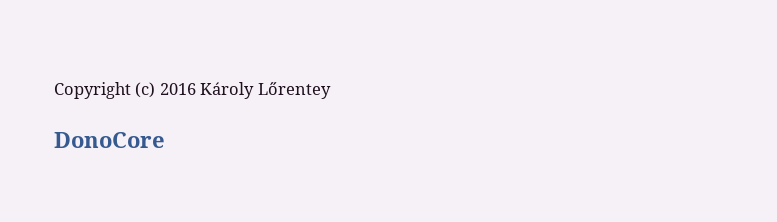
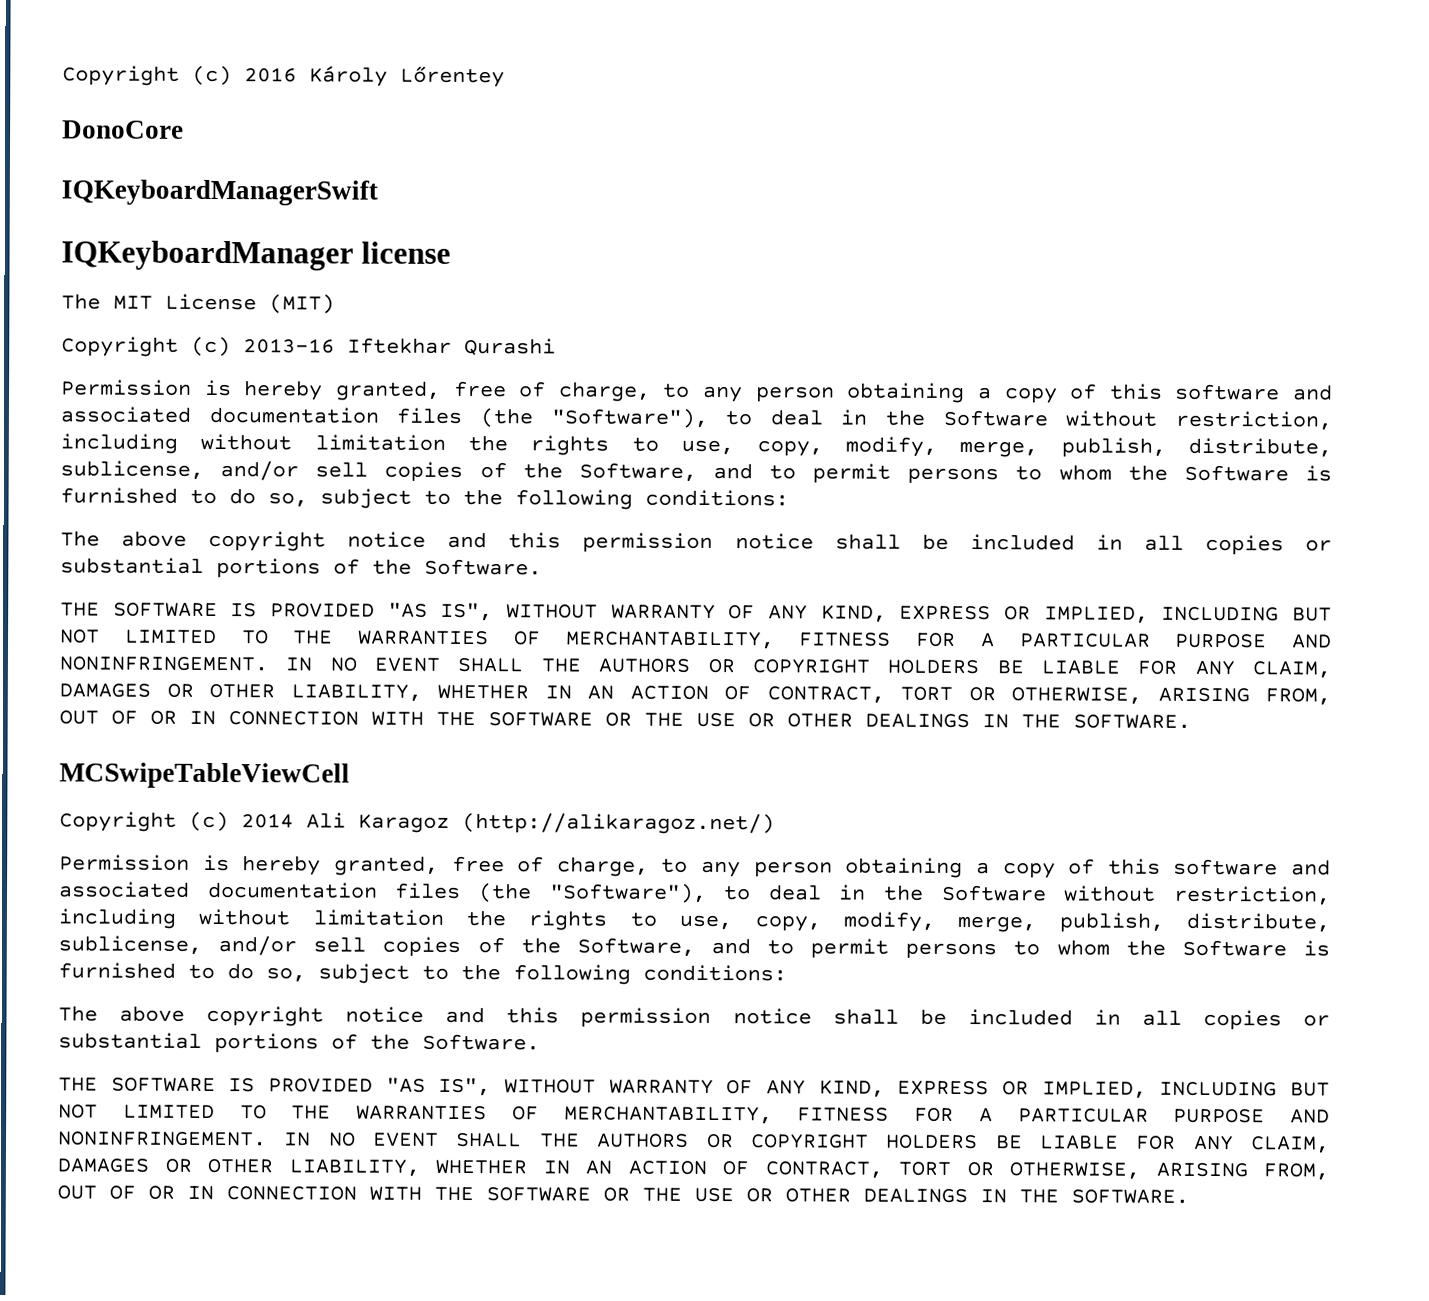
(165, 140) none -> [61,179,378,206] [61,240,452,271] [61,293,335,314] [61,336,556,357] [61,379,1333,404] [60,406,1332,431] [60,433,1332,458] [60,460,1333,485] [60,487,789,510] [60,530,1333,556] [60,557,542,579] [60,602,1332,624] [60,629,1332,650] [59,656,1332,679] [59,683,1331,706] [59,710,1191,729] [59,762,350,789] [59,811,775,835] [59,854,1331,879] [59,881,1331,906] [58,908,1330,933] [58,935,1331,960] [58,962,787,985] [58,1005,1331,1031] [58,1032,540,1054] [58,1077,1330,1099] [58,1104,1330,1125] [58,1131,1331,1154] [57,1158,1329,1181] [57,1185,1189,1204] // IQKeyboardManagerSwift // IQKeyboardManager license // The MIT License (MIT) // Copyright (c) 2013-16 Iftekhar Qurashi // Permission is hereby granted, free of charge, to any person obtaining a copy of this software and associated documentation files (the "Software"), to deal in the Software without restriction, including without limitation the rights to use, copy, modify, merge, publish, distribute, sublicense, and/or sell copies of the Software, and to permit persons to whom the Software is furnished to do so, subject to the following conditions: // The above copyright notice and this permission notice shall be included in all copies or substantial portions of the Software. // THE SOFTWARE IS PROVIDED "AS IS", WITHOUT WARRANTY OF ANY KIND, EXPRESS OR IMPLIED, INCLUDING BUT NOT LIMITED TO THE WARRANTIES OF MERCHANTABILITY, FITNESS FOR A PARTICULAR PURPOSE AND NONINFRINGEMENT. IN NO EVENT SHALL THE AUTHORS OR COPYRIGHT HOLDERS BE LIABLE FOR ANY CLAIM, DAMAGES OR OTHER LIABILITY, WHETHER IN AN ACTION OF CONTRACT, TORT OR OTHERWISE, ARISING FROM, OUT OF OR IN CONNECTION WITH THE SOFTWARE OR THE USE OR OTHER DEALINGS IN THE SOFTWARE. // MCSwipeTableViewCell // Copyright (c) 2014 Ali Karagoz (http://alikaragoz.net/) // Permission is hereby granted, free of charge, to any person obtaining a copy of this software and associated documentation files (the "Software"), to deal in the Software without restriction, including without limitation the rights to use, copy, modify, merge, publish, distribute, sublicense, and/or sell copies of the Software, and to permit persons to whom the Software is furnished to do so, subject to the following conditions: // The above copyright notice and this permission notice shall be included in all copies or substantial portions of the Software. // THE SOFTWARE IS PROVIDED "AS IS", WITHOUT WARRANTY OF ANY KIND, EXPRESS OR IMPLIED, INCLUDING BUT NOT LIMITED TO THE WARRANTIES OF MERCHANTABILITY, FITNESS FOR A PARTICULAR PURPOSE AND NONINFRINGEMENT. IN NO EVENT SHALL THE AUTHORS OR COPYRIGHT HOLDERS BE LIABLE FOR ANY CLAIM, DAMAGES OR OTHER LIABILITY, WHETHER IN AN ACTION OF CONTRACT, TORT OR OTHERWISE, ARISING FROM, OUT OF OR IN CONNECTION WITH THE SOFTWARE OR THE USE OR OTHER DEALINGS IN THE SOFTWARE.

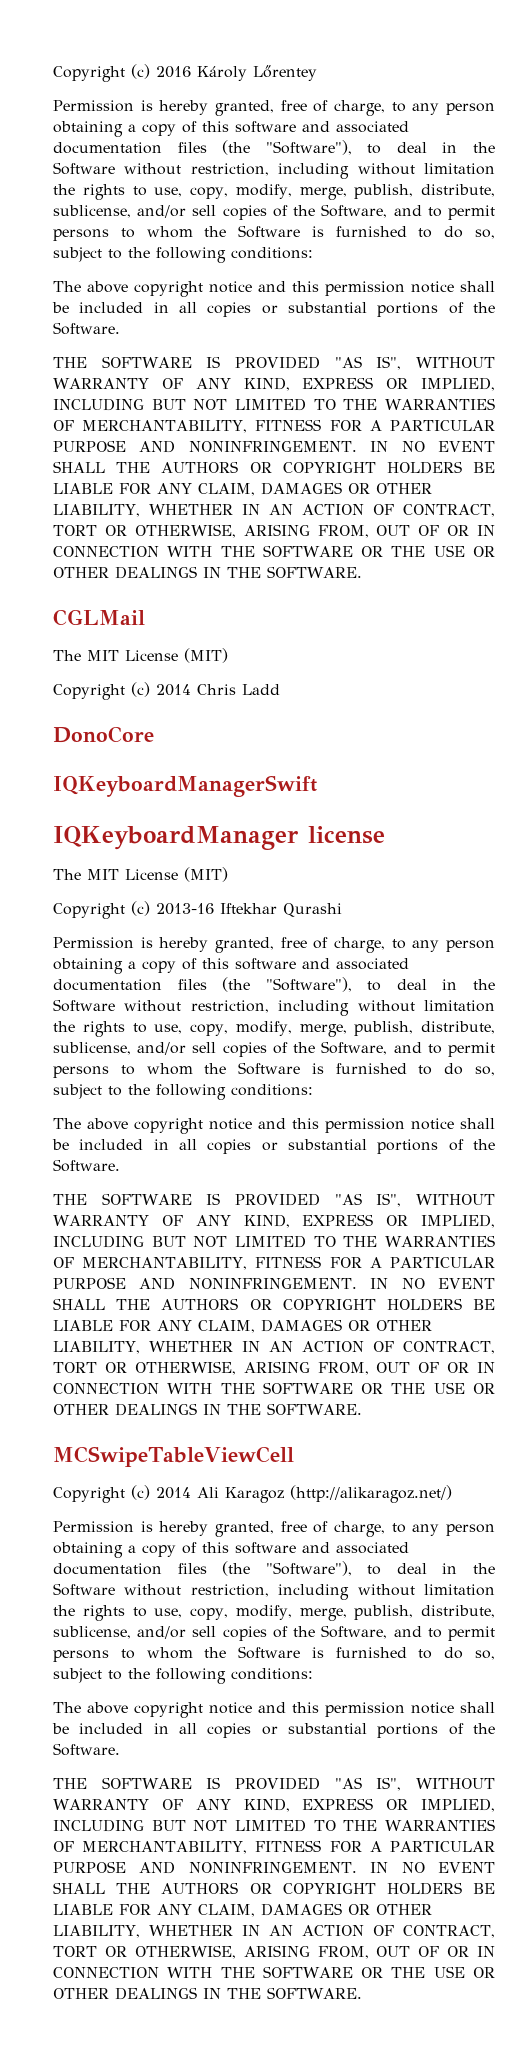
(505, 76) none -> [53,100,496,116] [53,121,409,137] [53,140,495,155] [53,162,495,179] [53,184,495,200] [53,204,496,220] [53,225,495,241] [53,247,313,263] [53,281,495,297] [52,302,495,317] [53,322,120,335] [53,356,495,370] [53,377,495,391] [53,398,496,411] [53,419,496,433] [53,440,495,453] [53,461,495,474] [53,482,432,496] [53,504,496,517] [53,524,495,538] [53,545,496,557] [53,566,362,579] [53,609,145,626] [53,648,228,663] [53,682,280,700] // Permission is hereby granted, free of charge, to any person obtaining a copy of this software and associated documentation files (the "Software"), to deal in the Software without restriction, including without limitation the rights to use, copy, modify, merge, publish, distribute, sublicense, and/or sell copies of the Software, and to permit persons to whom the Software is furnished to do so, subject to the following conditions: // The above copyright notice and this permission notice shall be included in all copies or substantial portions of the Software. // THE SOFTWARE IS PROVIDED "AS IS", WITHOUT WARRANTY OF ANY KIND, EXPRESS OR IMPLIED, INCLUDING BUT NOT LIMITED TO THE WARRANTIES OF MERCHANTABILITY, FITNESS FOR A PARTICULAR PURPOSE AND NONINFRINGEMENT. IN NO EVENT SHALL THE AUTHORS OR COPYRIGHT HOLDERS BE LIABLE FOR ANY CLAIM, DAMAGES OR OTHER LIABILITY, WHETHER IN AN ACTION OF CONTRACT, TORT OR OTHERWISE, ARISING FROM, OUT OF OR IN CONNECTION WITH THE SOFTWARE OR THE USE OR OTHER DEALINGS IN THE SOFTWARE. // CGLMail // The MIT License (MIT) // Copyright (c) 2014 Chris Ladd

